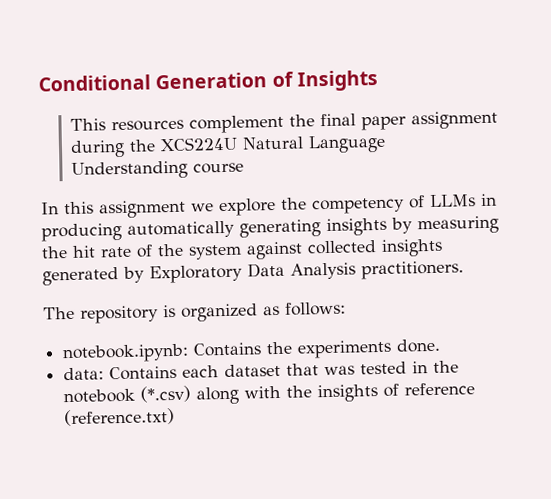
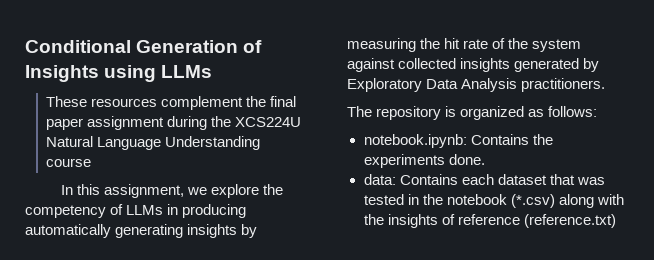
[70,118,107,131] // This -> [104,65,213,82] [46,96,88,107] using LLMs // These
[99,199,186,219] assignment -> [103,184,184,198] assignment,

